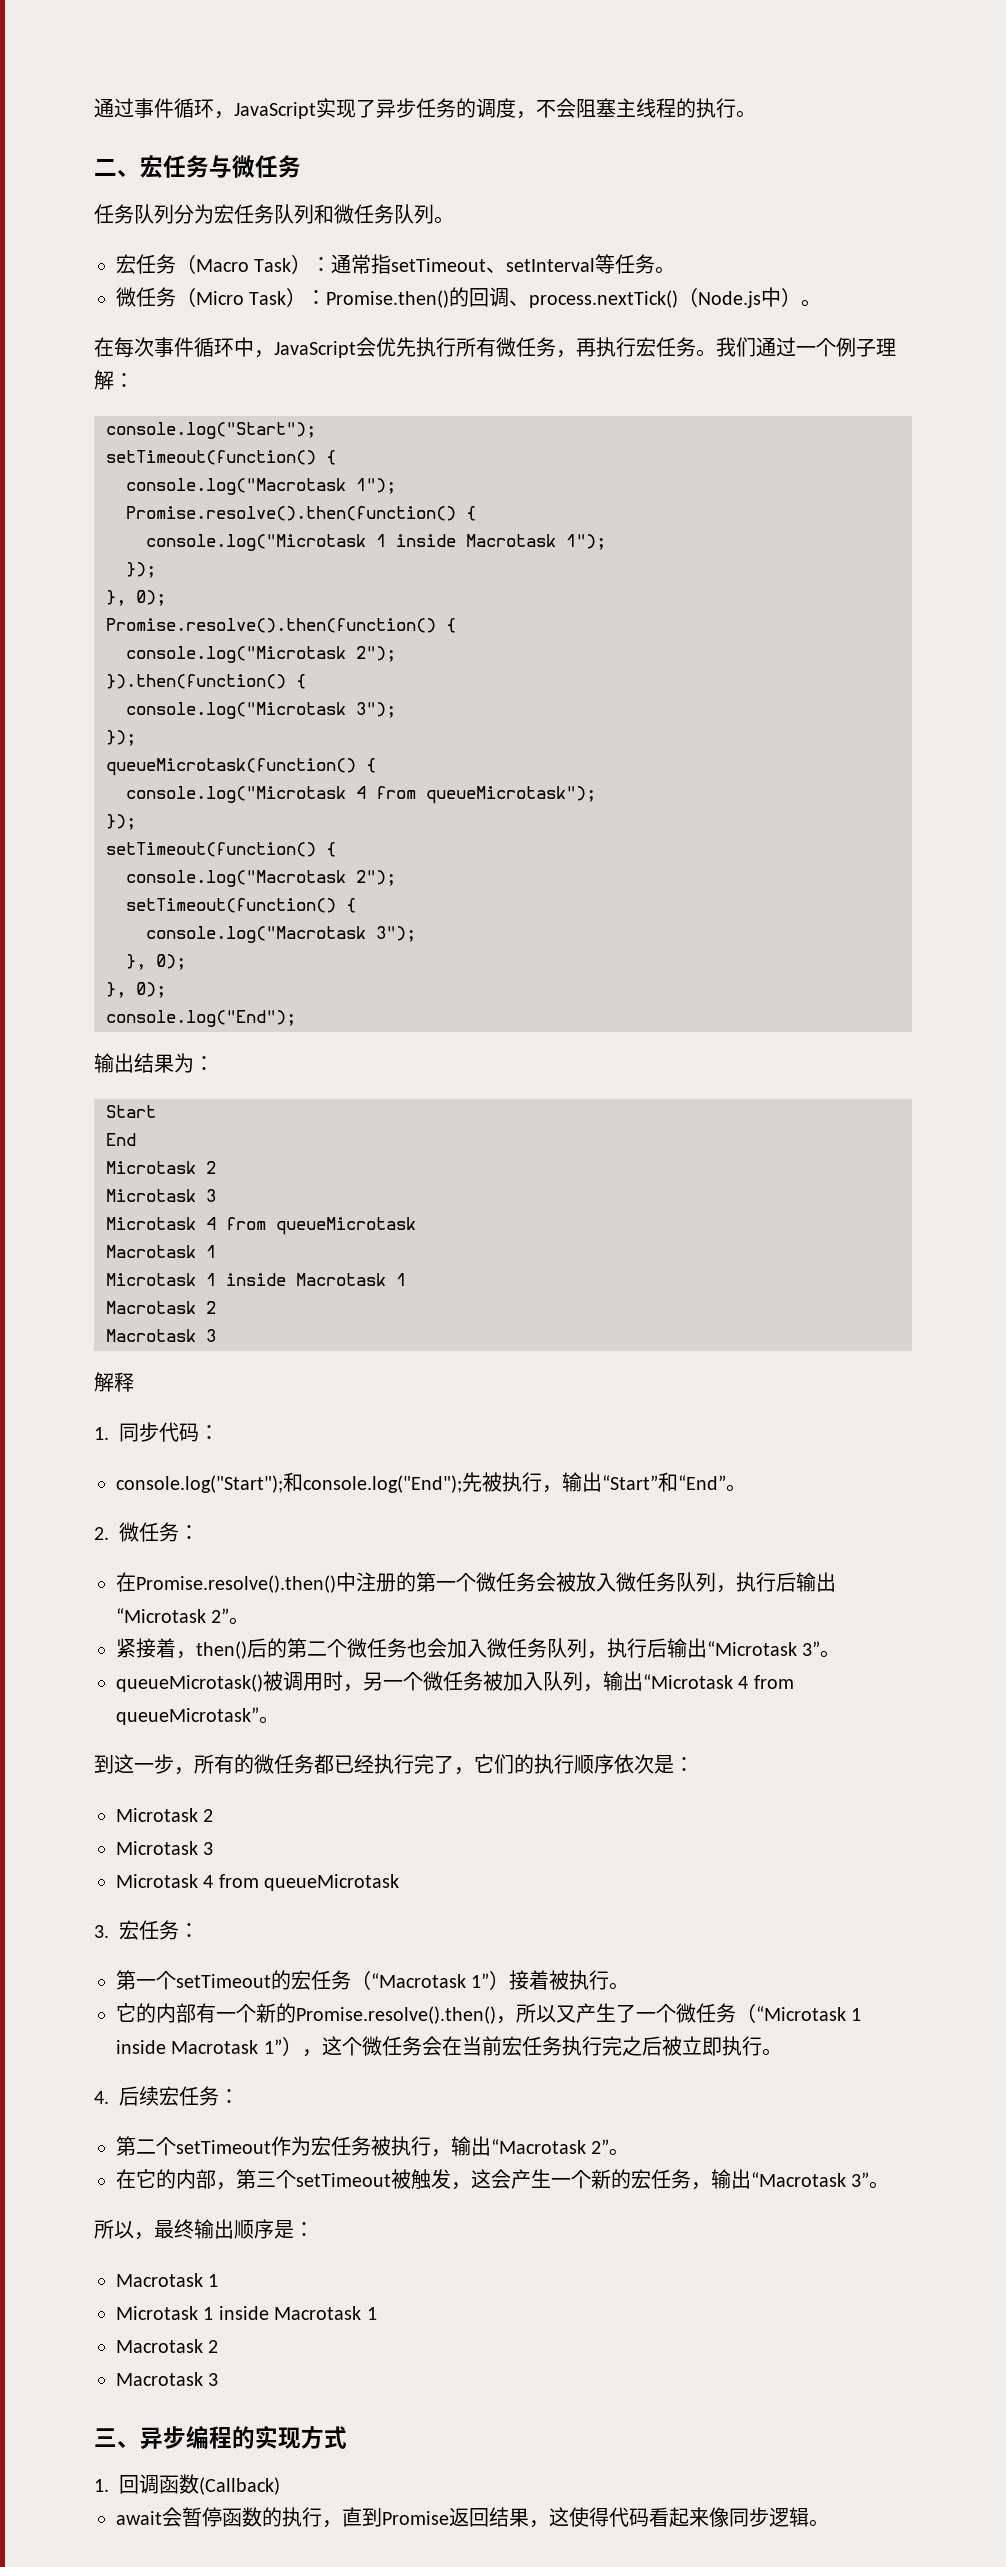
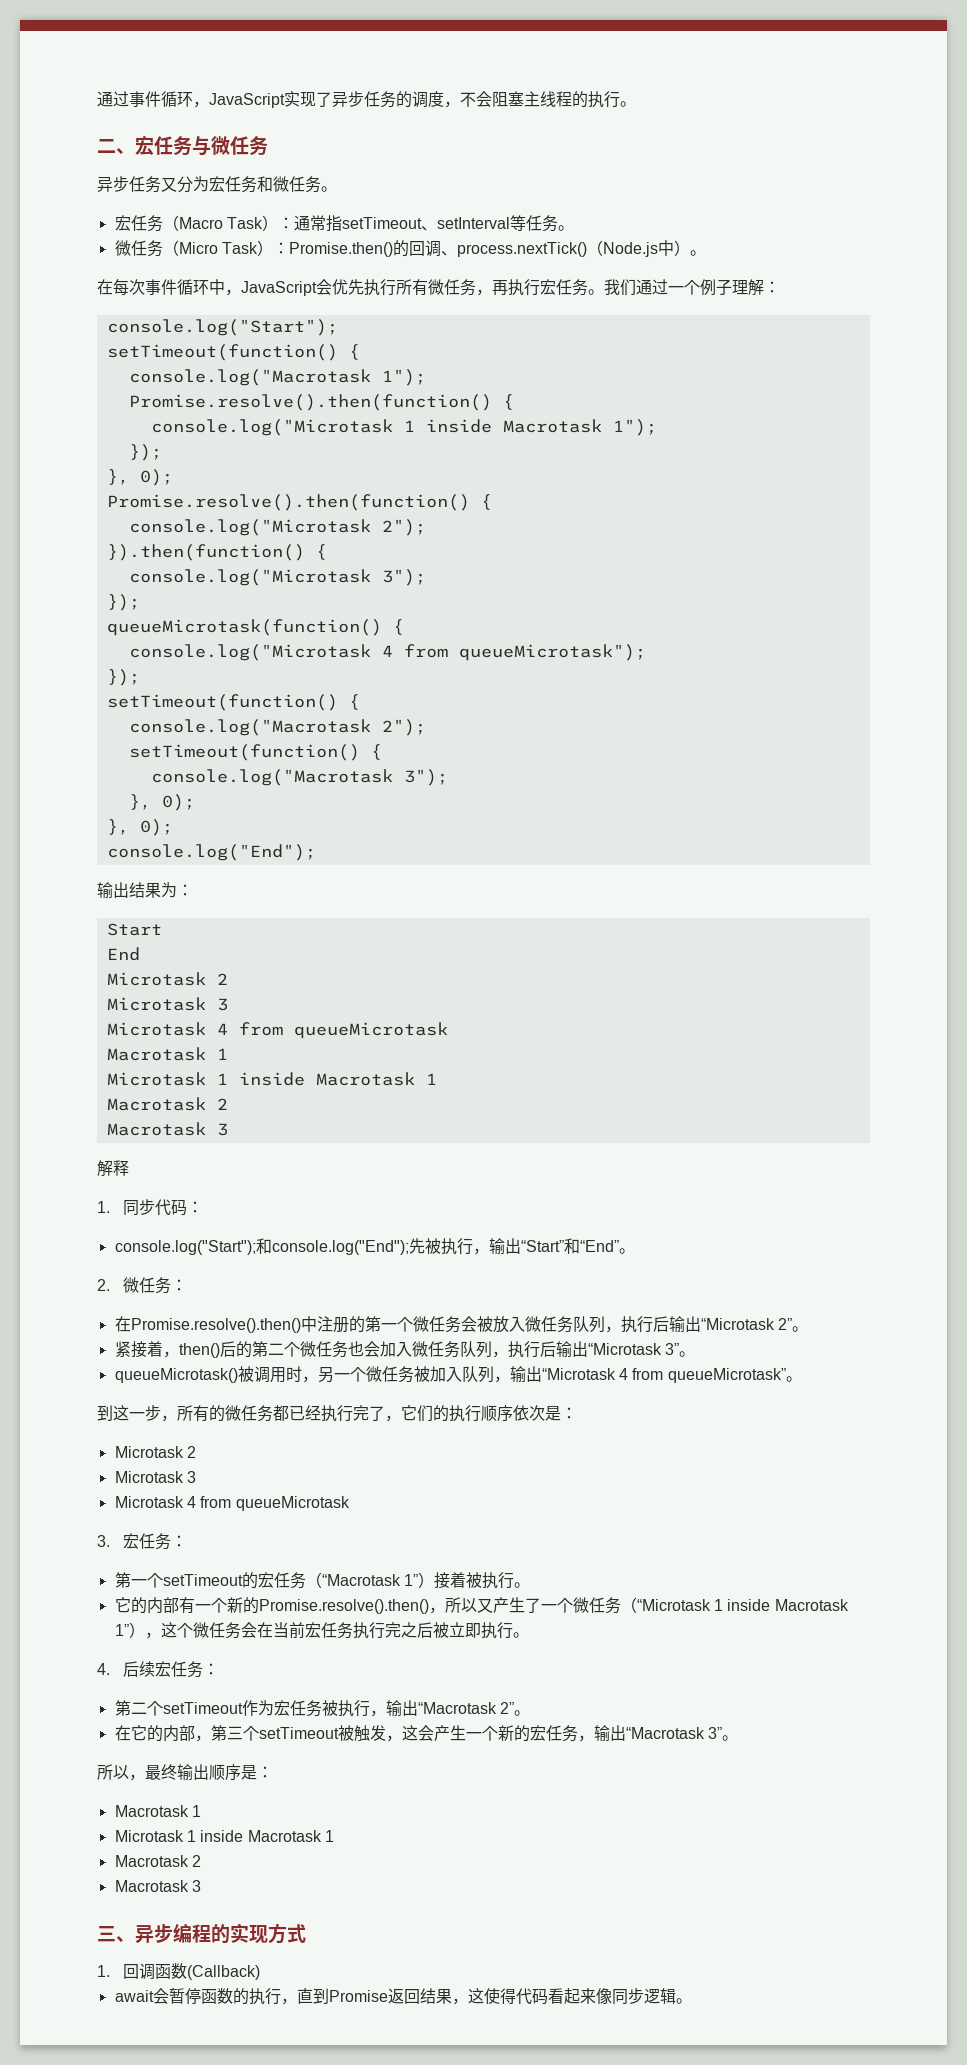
[94,204,174,224] 任务队列 -> [97,176,177,193] 异步任务又
[274,204,314,224] 队列 -> (257, 184) none
[394,204,434,224] 队列 -> (321, 184) none

